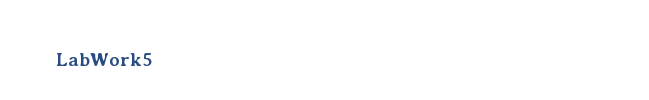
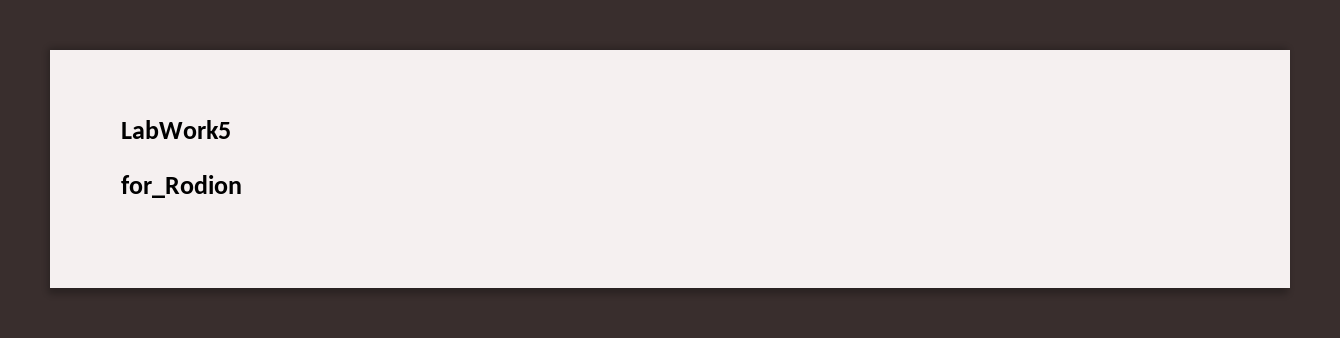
(152, 59) none -> [121,175,242,198] // for_Rodion

